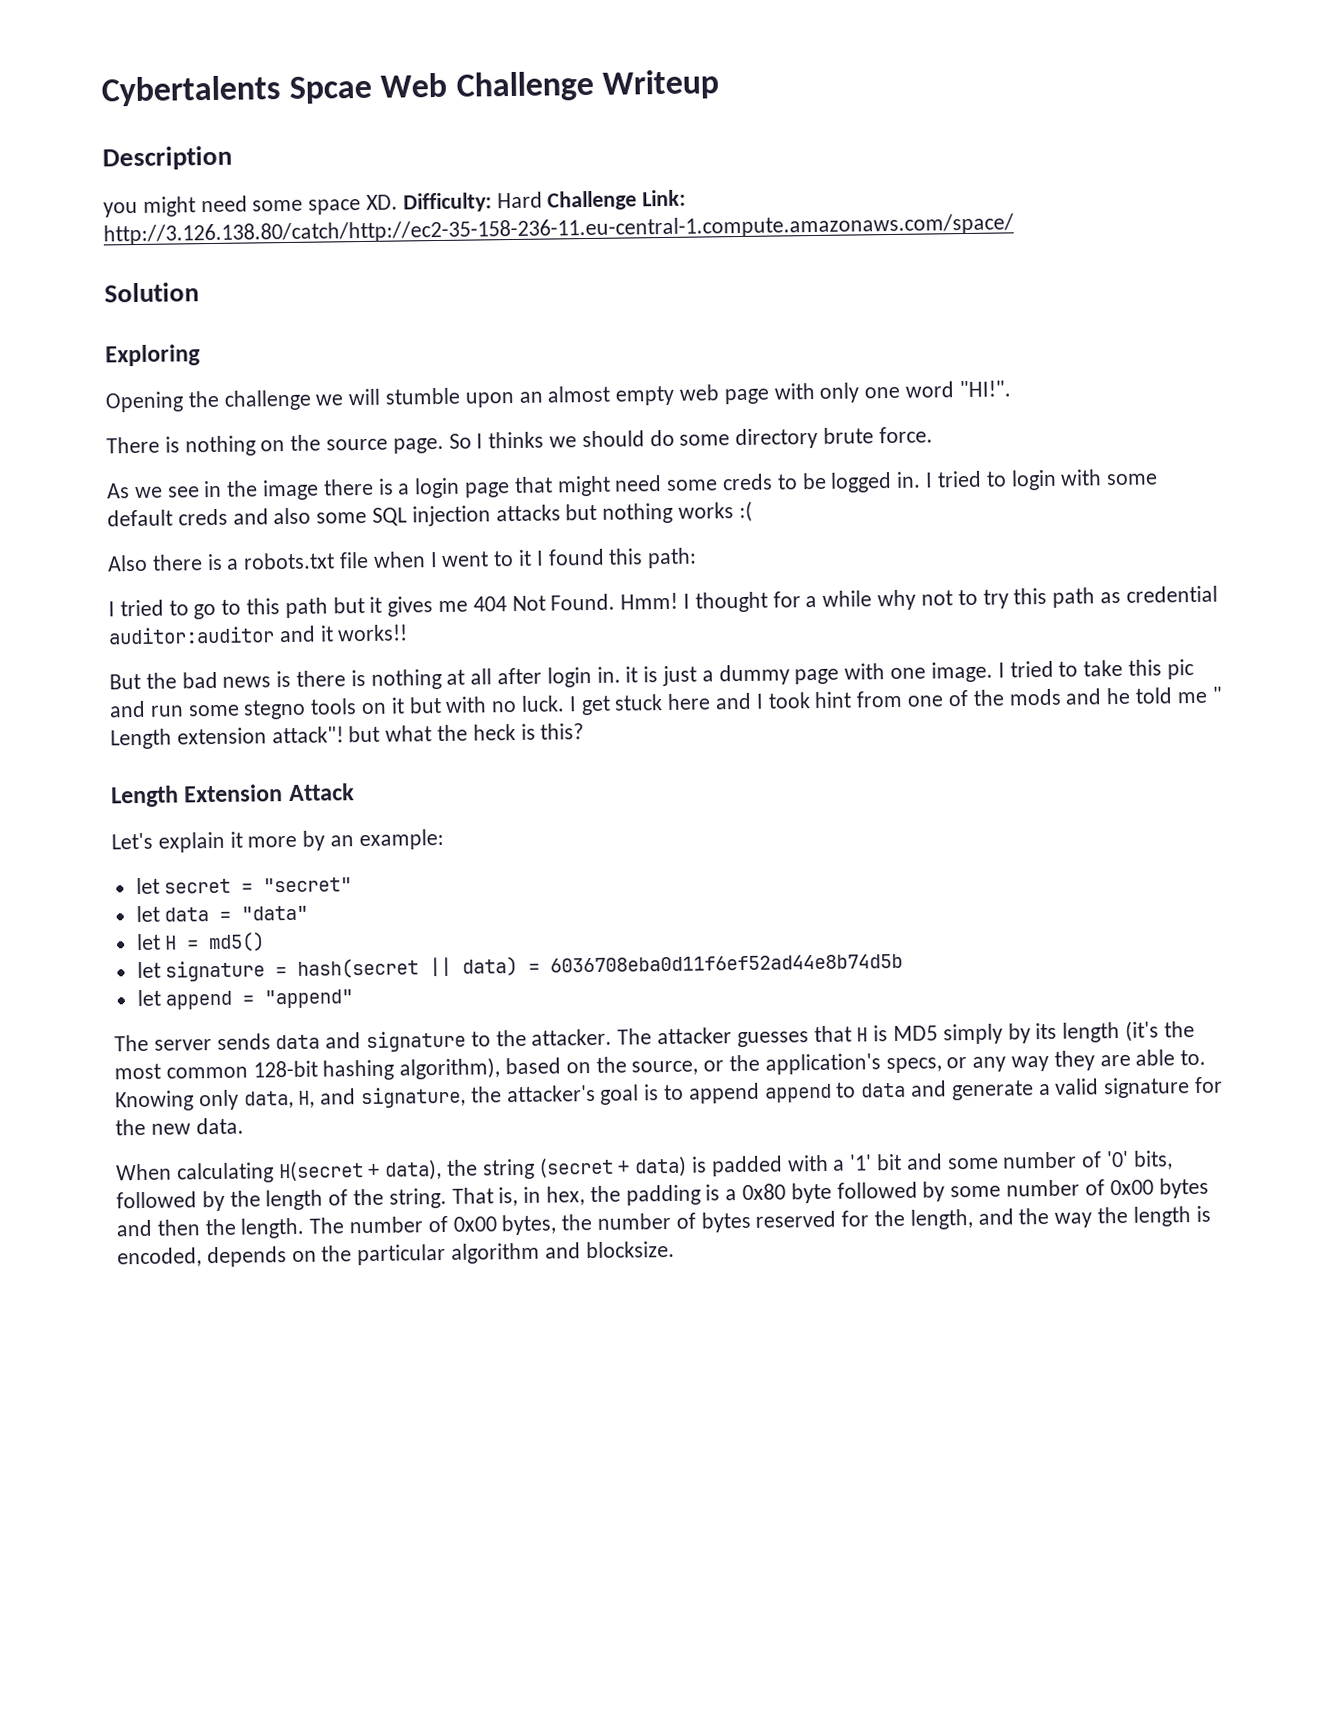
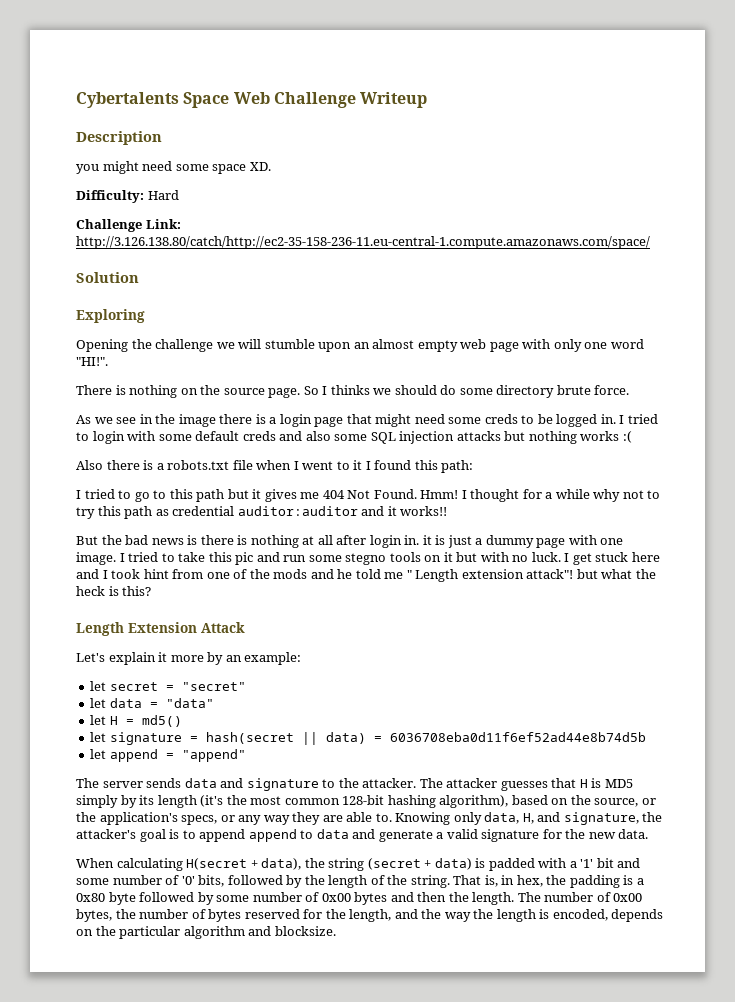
[289,75,373,104] Spcae -> [183,92,230,108] Space
(399, 202) none -> (271, 166) //
(543, 200) none -> (179, 195) //

